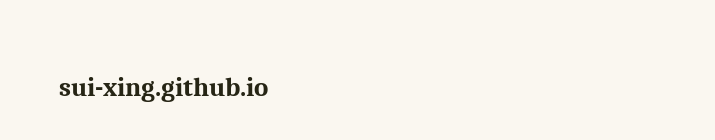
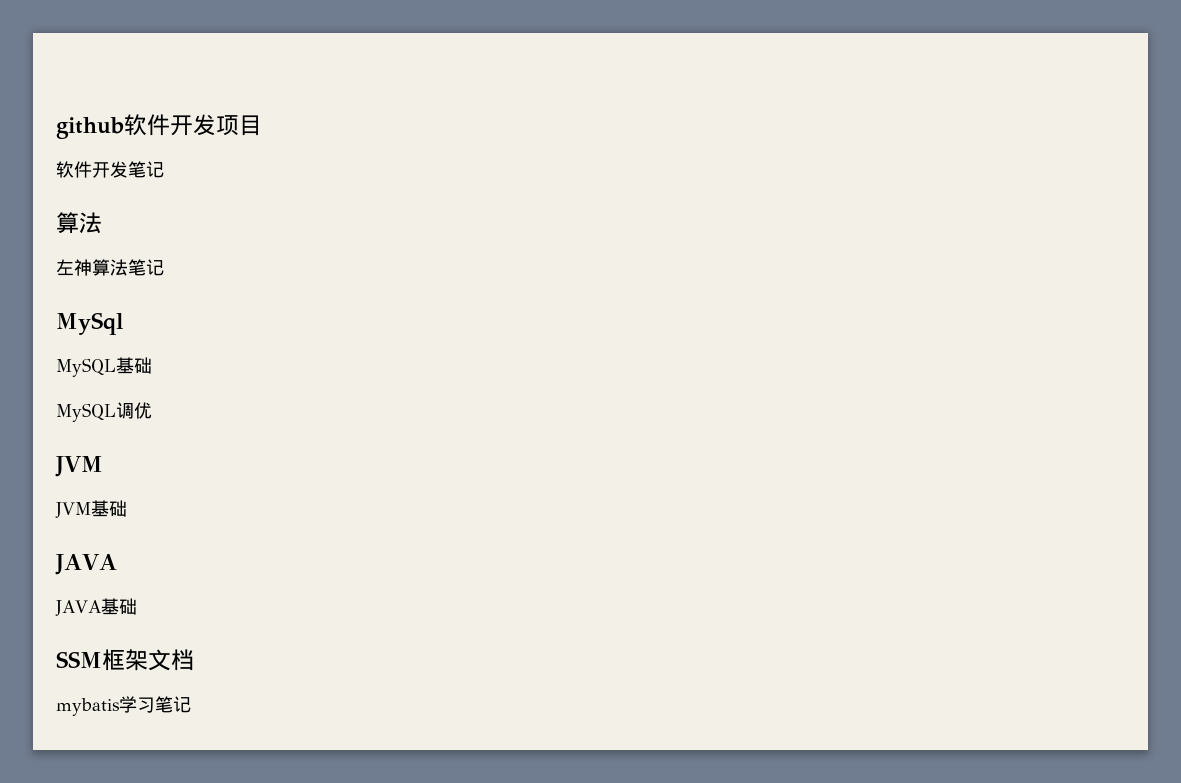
[59,77,268,102] sui-xing.github.io -> [56,114,262,139] [56,161,164,178] [56,212,102,234] [56,259,164,276] [56,312,123,335] [56,357,152,377] [56,402,152,422] [55,456,103,477] [55,500,127,518] [55,554,117,575] [55,598,137,616] [56,649,194,671] [56,696,191,716] github软件开发项目 // 软件开发笔记 // 算法 // 左神算法笔记 // MySql // MySQL基础 // MySQL调优 // JVM // JVM基础 // JAVA // JAVA基础 // SSM框架文档 // mybatis学习笔记

